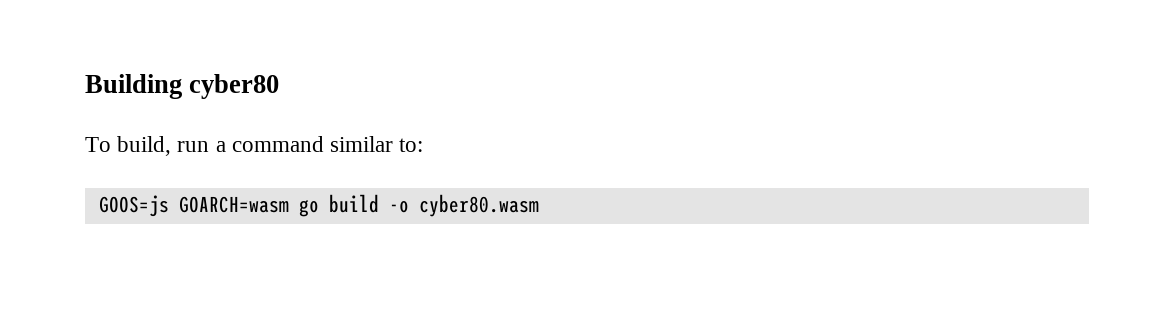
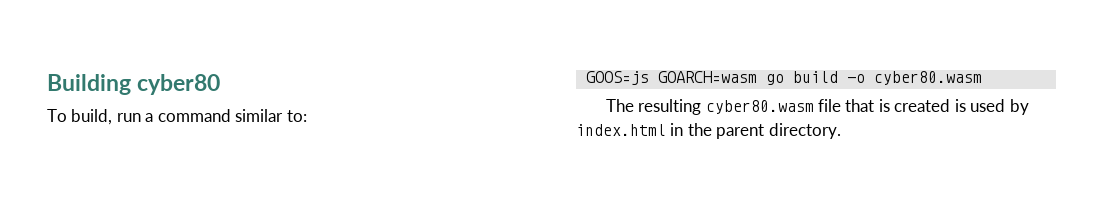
(539, 205) none -> [605,99,1029,115] [576,123,841,139] // The resulting cyber80.wasm file that is created is used by index.html in the parent directory.

